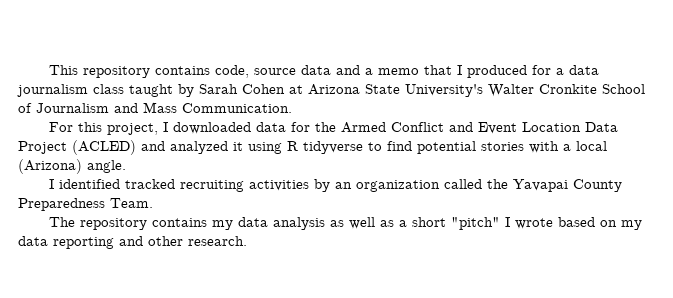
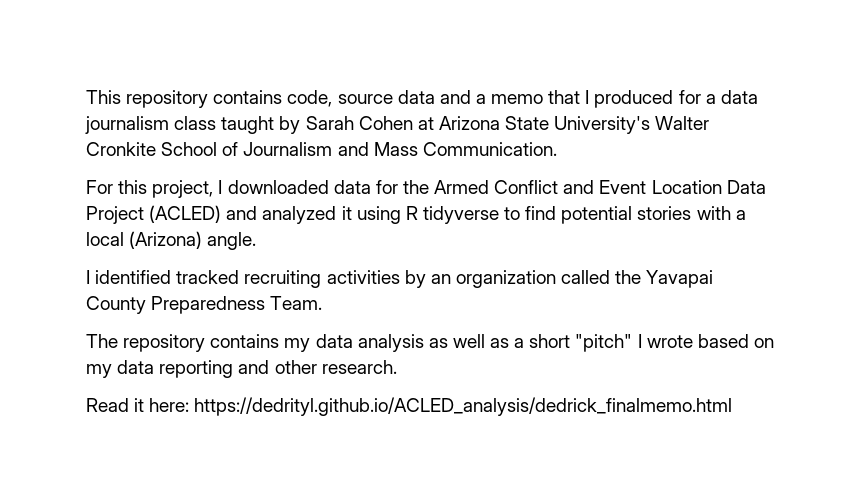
(247, 241) none -> [86,397,733,416] // Read it here: https://dedrityl.github.io/ACLED_analysis/dedrick_finalmemo.html

